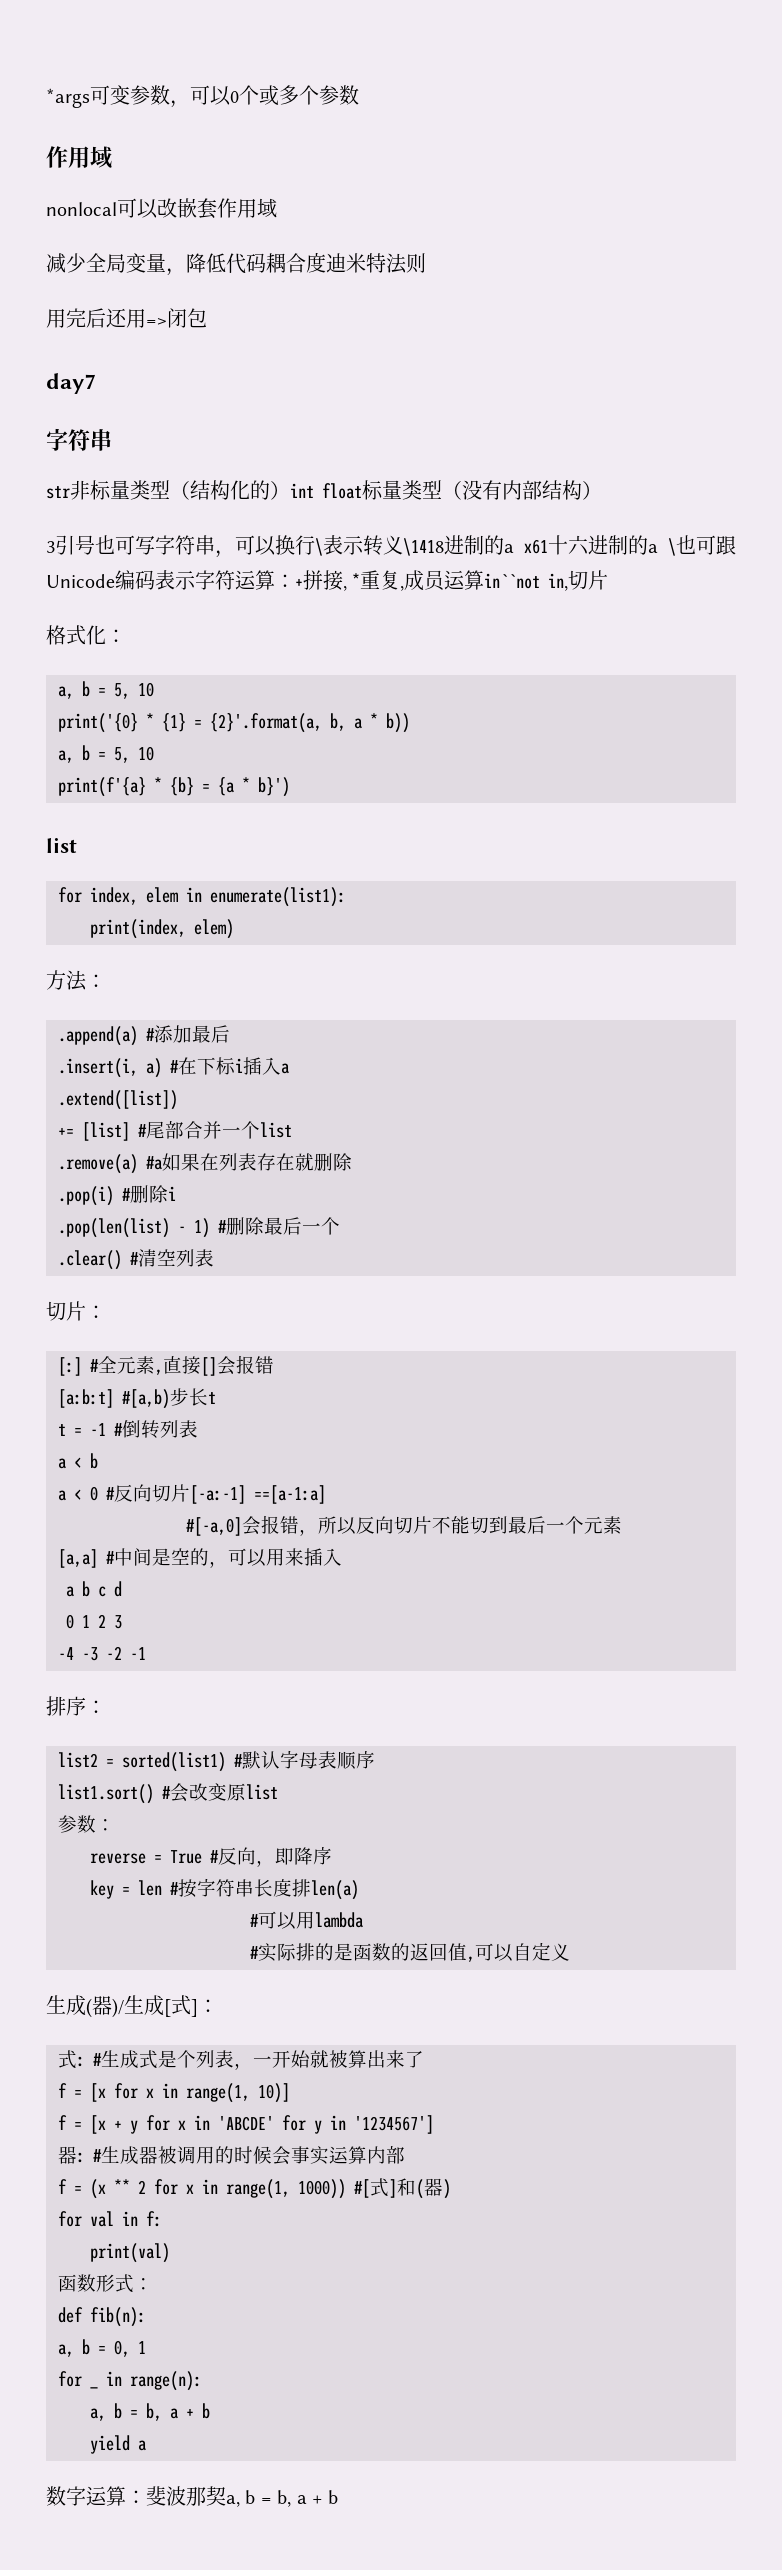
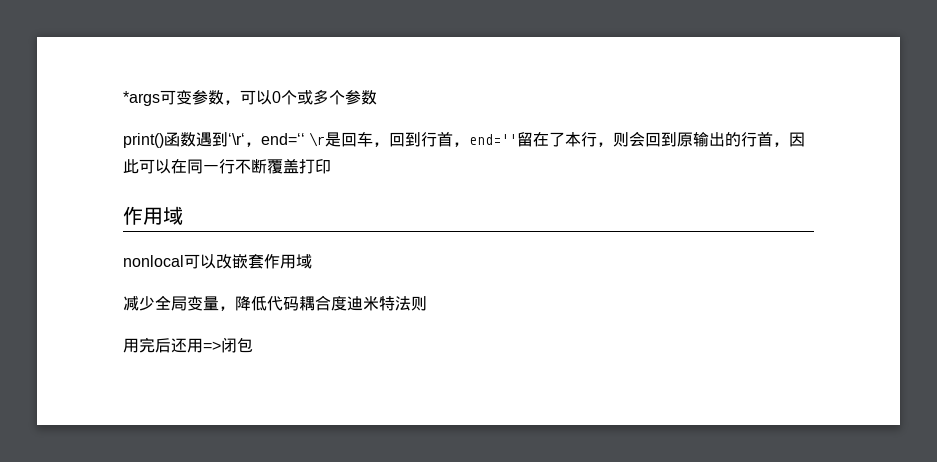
(359, 95) none -> [123,131,806,148] [123,159,331,174] // print()函数遇到‘\r‘，end=‘‘ \r是回车，回到行首，end=''留在了本行，则会回到原输出的行首，因此可以在同一行不断覆盖打印
[46,373,96,394] [46,428,112,451] [46,480,602,500] [46,535,736,558] [46,570,609,591] [46,625,126,645] [58,681,154,699] [58,713,410,733] [58,745,154,763] [58,777,290,797] [46,837,77,853] [58,887,346,907] [90,919,234,939] [46,970,106,991] [58,1025,230,1046] [58,1057,289,1078] [58,1090,178,1110] [58,1121,292,1141] [58,1153,352,1174] [58,1185,176,1206] [58,1217,340,1238] [58,1249,214,1270] [46,1301,106,1321] [58,1355,274,1376] [58,1388,216,1409] [58,1420,198,1439] [58,1453,98,1469] [58,1484,326,1504] [186,1515,622,1536] [58,1548,342,1568] [66,1581,122,1597] [66,1614,122,1629] [58,1646,146,1661] [46,1696,106,1716] [58,1750,375,1772] [58,1783,278,1804] [58,1815,115,1833] [90,1847,332,1867] [90,1878,359,1900] [250,1911,363,1930] [250,1942,570,1962] [46,1995,218,2018] [58,2050,424,2070] [58,2083,290,2103] [58,2115,434,2134] [58,2146,405,2165] [58,2178,451,2199] [58,2211,162,2227] [90,2243,170,2263] [58,2274,153,2293] [58,2307,146,2327] [58,2339,146,2357] [58,2371,98,2389] [106,2371,202,2391] [90,2403,210,2421] [90,2435,146,2454] [46,2486,339,2507] // day7 // 字符串 // str非标量类型（结构化的）int float标量类型（没有内部结构） // 3引号也可写字符串，可以换行\表示转义\1418进制的a x61十六进制的a \也可跟Unicode编码表示字符运算：+拼接, *重复,成员运算in``not in,切片 // 格式化： // a, b = 5, 10 // print('{0} * {1} = {2}'.format(a, b, a * b)) // a, b = 5, 10 // print(f'{a} * {b} = {a * b}') // list // for index, elem in enumerate(list1): // print(index, elem) // 方法： // .append(a) #添加最后 // .insert(i, a) #在下标i插入a // .extend([list]) // += [list] #尾部合并一个list // .remove(a) #a如果在列表存在就删除 // .pop(i) #删除i // .pop(len(list) - 1) #删除最后一个 // .clear() #清空列表 // 切片： // [:] #全元素,直接[]会报错 // [a:b:t] #[a,b)步长t // t = -1 #倒转列表 // a < b // a < 0 #反向切片[-a:-1] ==[a-1:a] // #[-a,0]会报错，所以反向切片不能切到最后一个元素 // [a,a] #中间是空的，可以用来插入 // a b c d // 0 1 2 3 // -4 -3 -2 -1 // 排序： // list2 = sorted(list1) #默认字母表顺序 // list1.sort() #会改变原list // 参数： // reverse = True #反向，即降序 // key = len #按字符串长度排len(a) // #可以用lambda // #实际排的是函数的返回值,可以自定义 // 生成(器)/生成[式]： // 式: #生成式是个列表，一开始就被算出来了 // f = [x for x in range(1, 10)] // f = [x + y for x in 'ABCDE' for y in '1234567'] // 器: #生成器被调用的时候会事实运算内部 // f = (x ** 2 for x in range(1, 1000)) #[式]和(器) // for val in f: // print(val) // 函数形式： // def fib(n): // a, b = 0, 1 // for _ in range(n): // a, b = b, a + b // yield a // 数字运算：斐波那契a, b = b, a + b -> (253, 345) none

